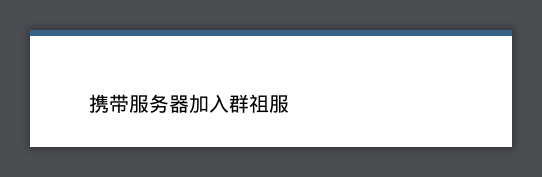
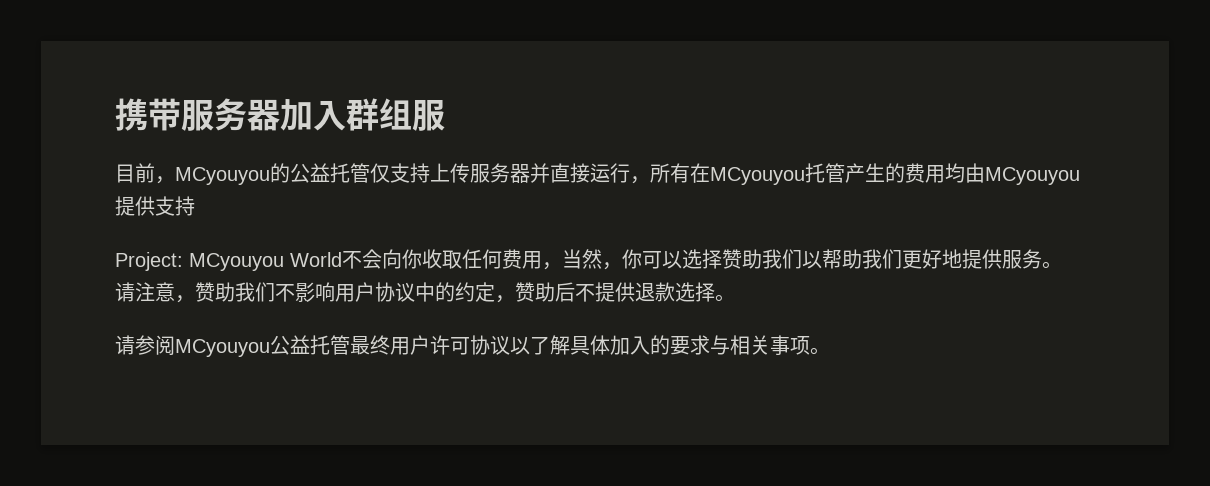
[249,94,289,113] 祖服 -> [379,98,445,131] [115,163,1080,185] [115,196,195,216] [115,249,1062,271] [115,282,735,303] [115,335,830,357] 组服 // 目前，MCyouyou的公益托管仅支持上传服务器并直接运行，所有在MCyouyou托管产生的费用均由MCyouyou提供支持 // Project: MCyouyou World不会向你收取任何费用，当然，你可以选择赞助我们以帮助我们更好地提供服务。 // 请注意，赞助我们不影响用户协议中的约定，赞助后不提供退款选择。 // 请参阅MCyouyou公益托管最终用户许可协议以了解具体加入的要求与相关事项。

